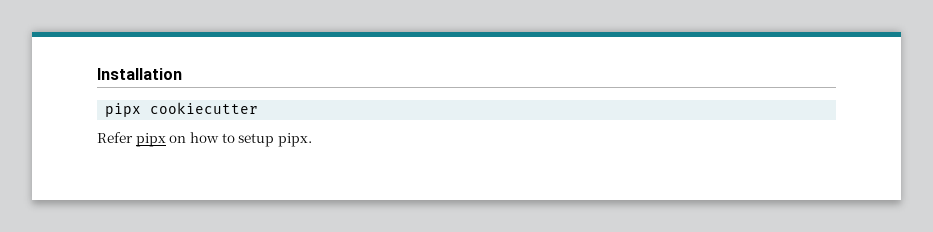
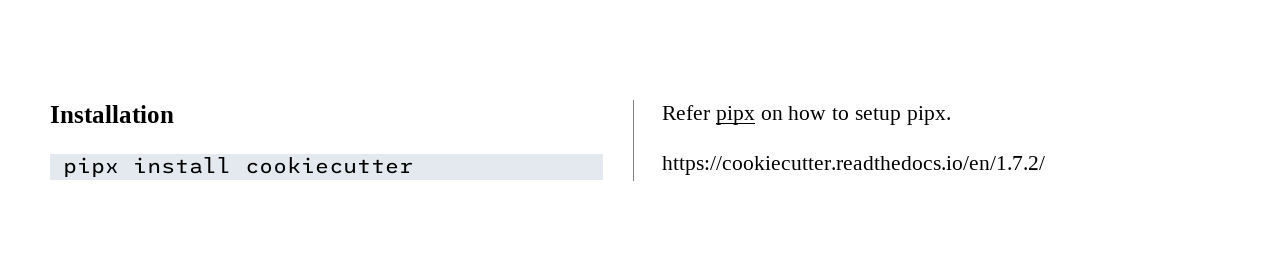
(142, 110) none -> [132,157,231,174] install
(312, 140) none -> [662,156,1045,175] // https://cookiecutter.readthedocs.io/en/1.7.2/

